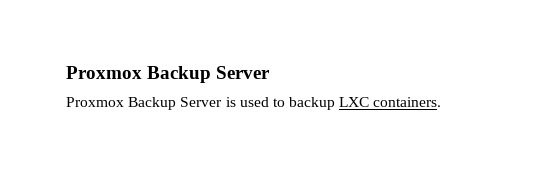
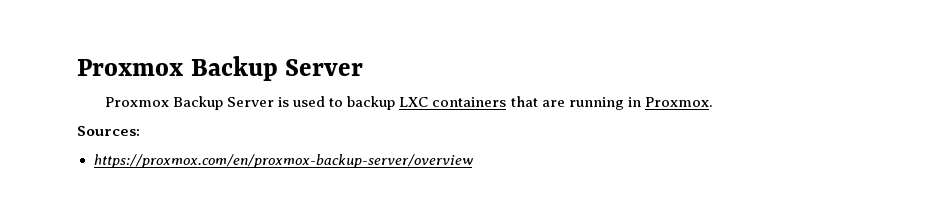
[373,97,442,107] containers. -> [432,96,713,110] [77,126,140,136] [93,154,473,168] containers that are running in Proxmox. // Sources: // https://proxmox.com/en/proxmox-backup-server/overview

